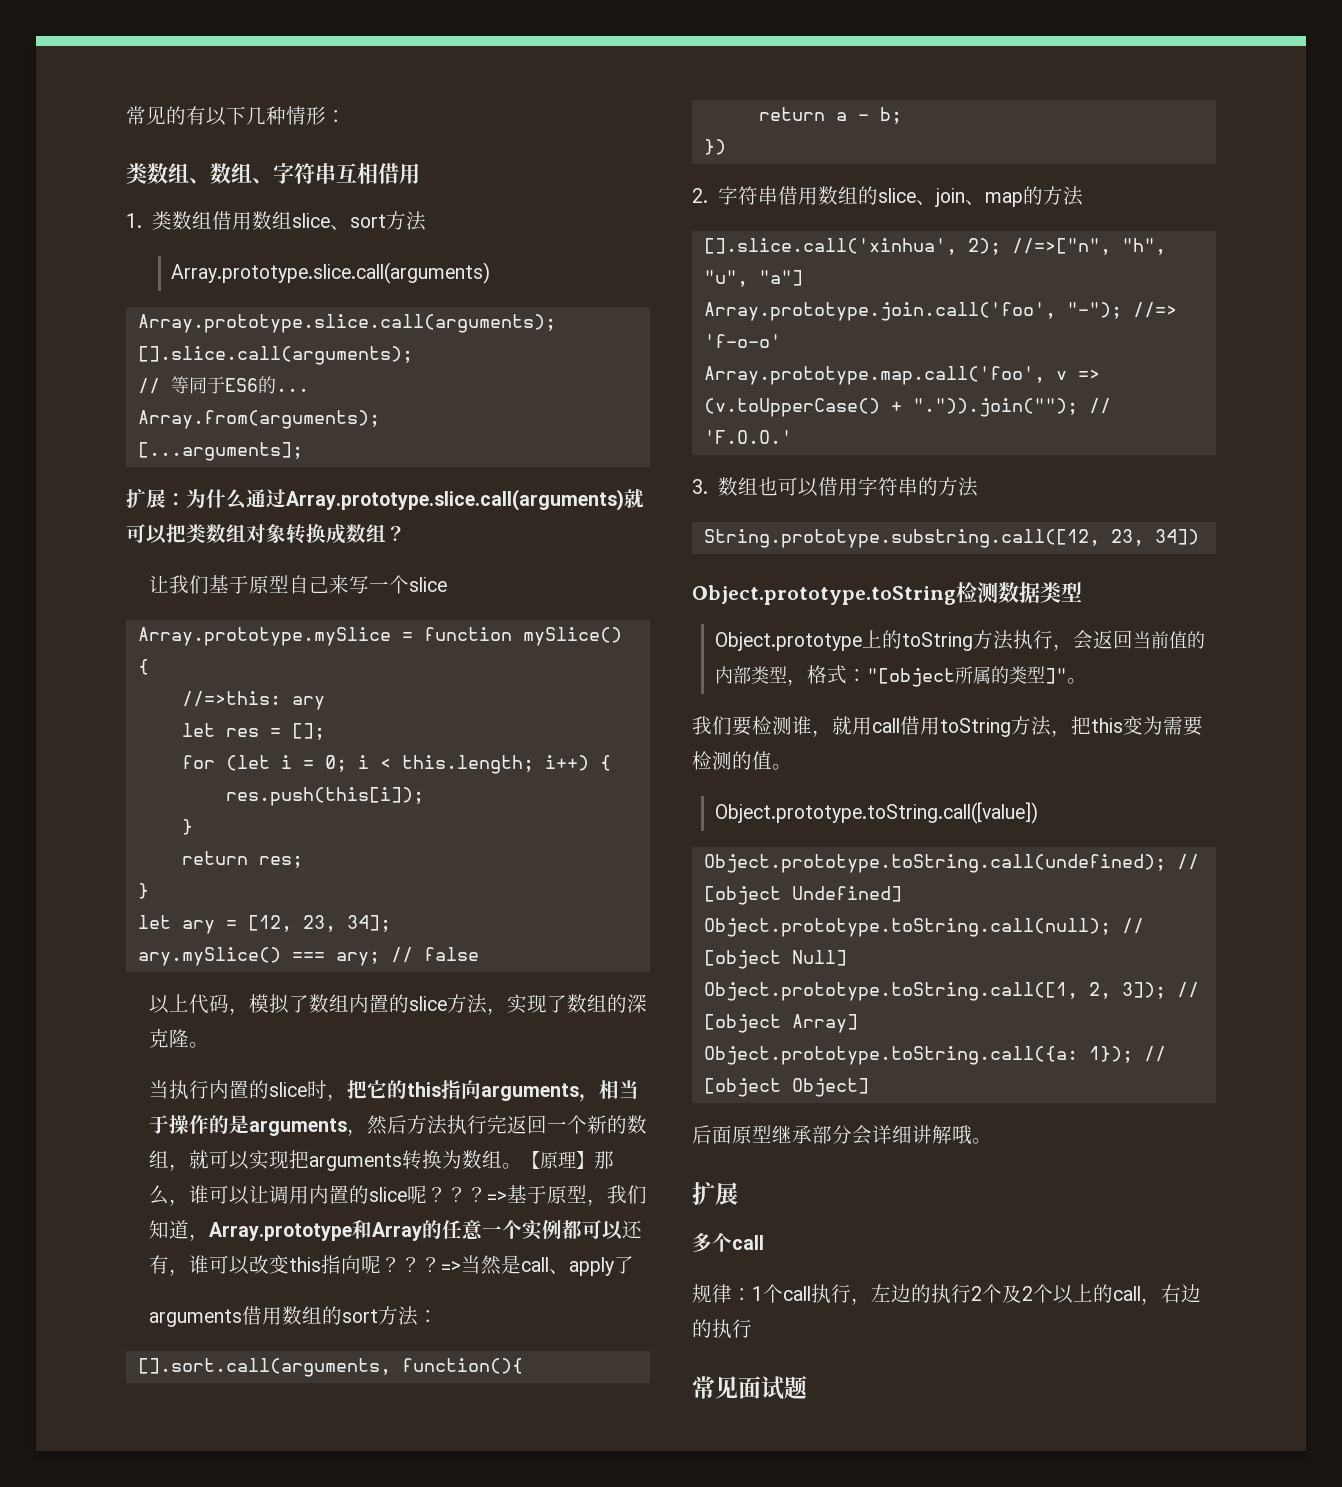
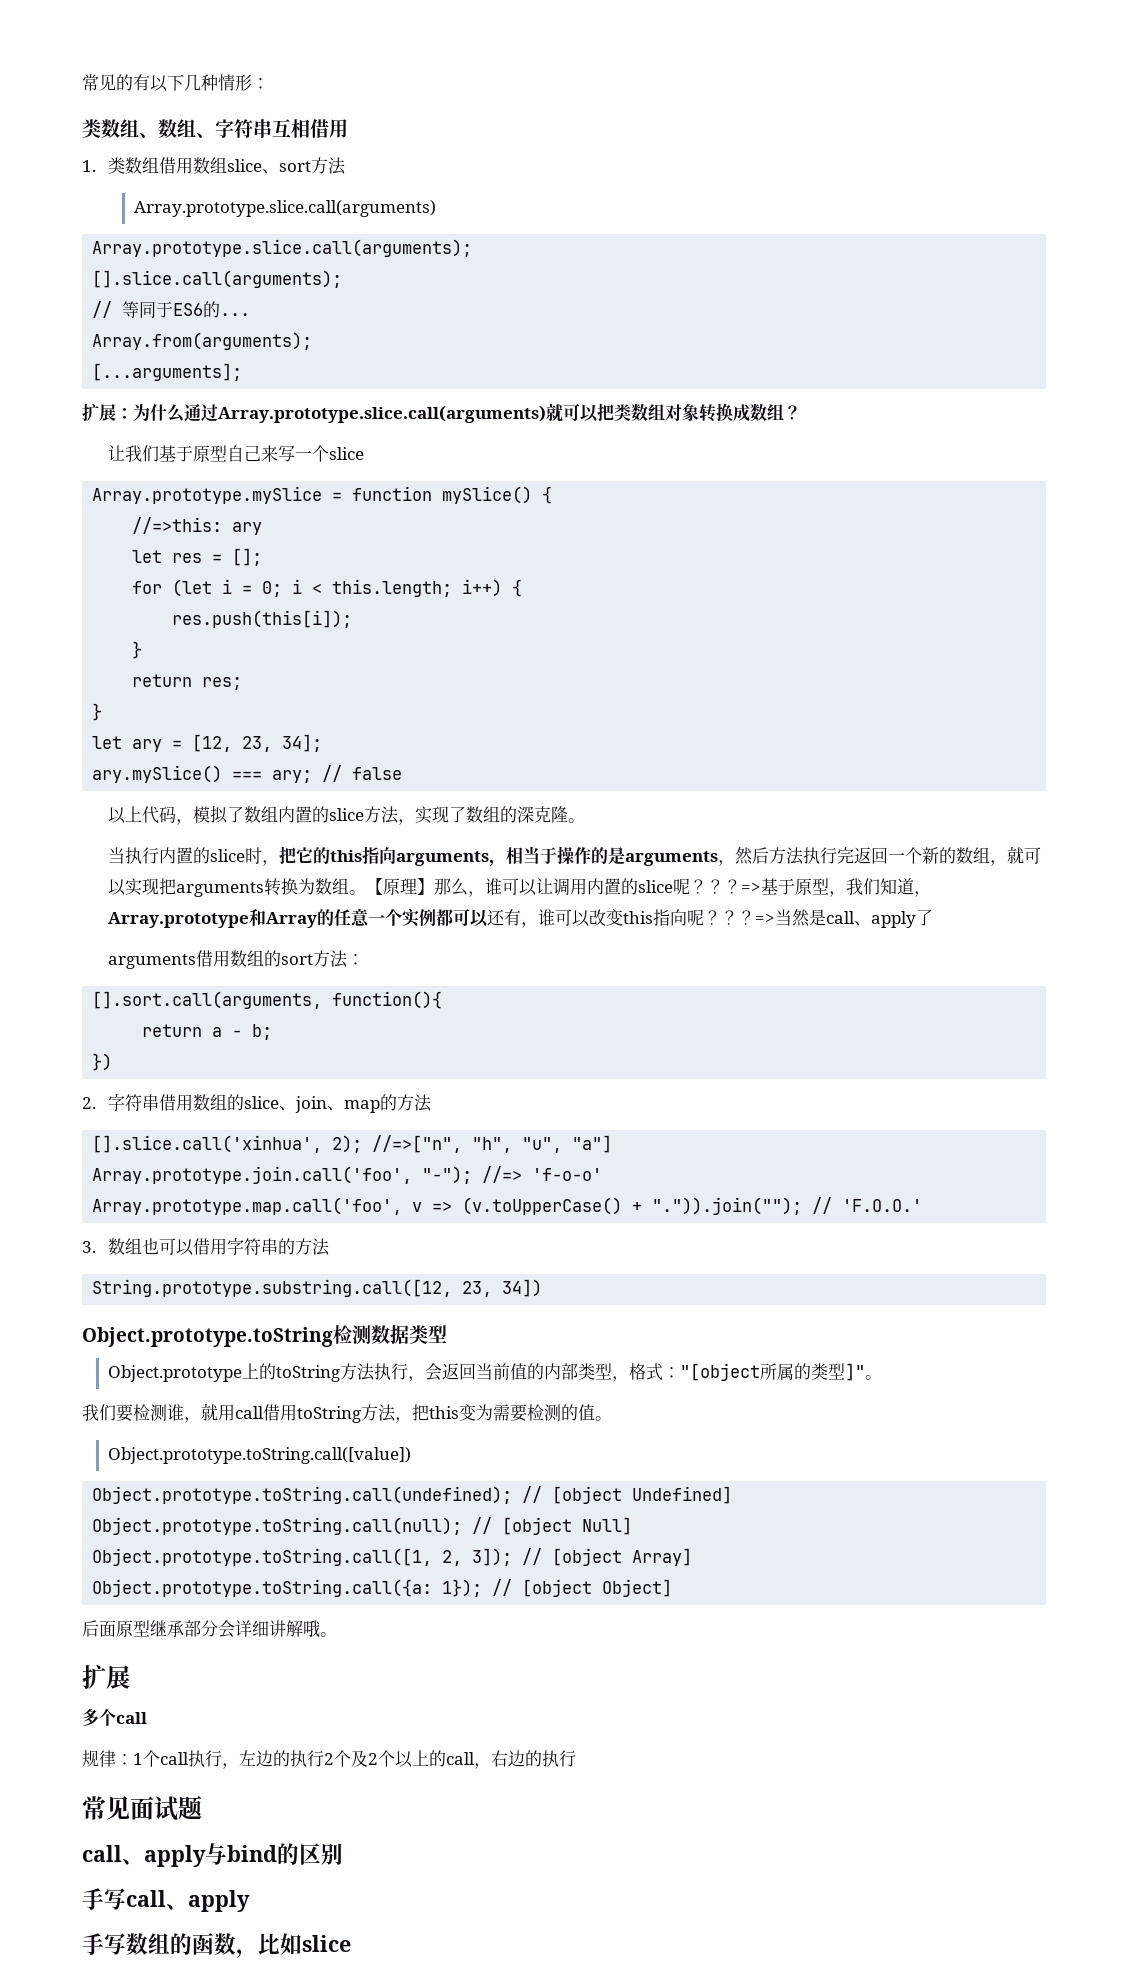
(807, 1387) none -> [82,1843,343,1867] [82,1888,250,1912] [82,1933,351,1958] // call、apply与bind的区别 // 手写call、apply // 手写数组的函数，比如slice

